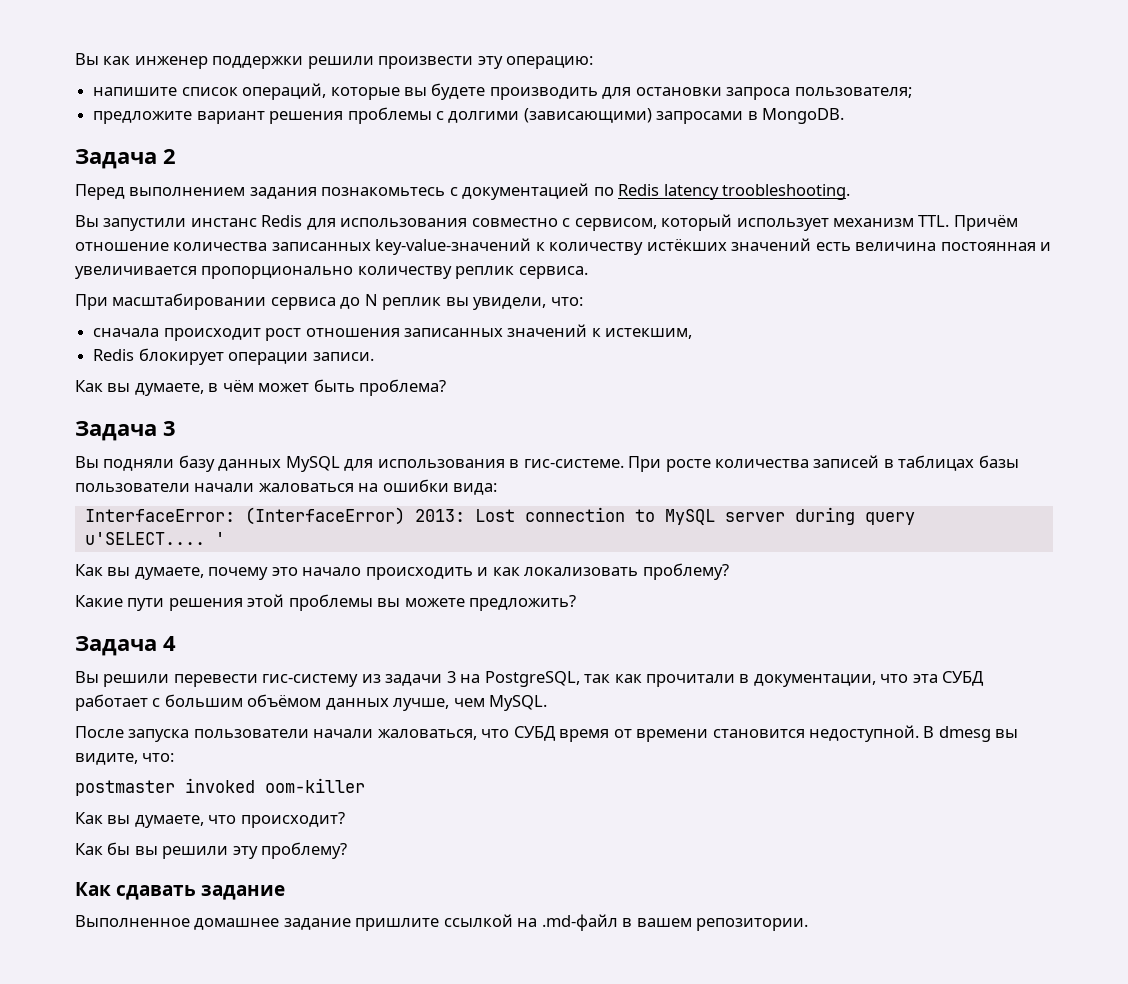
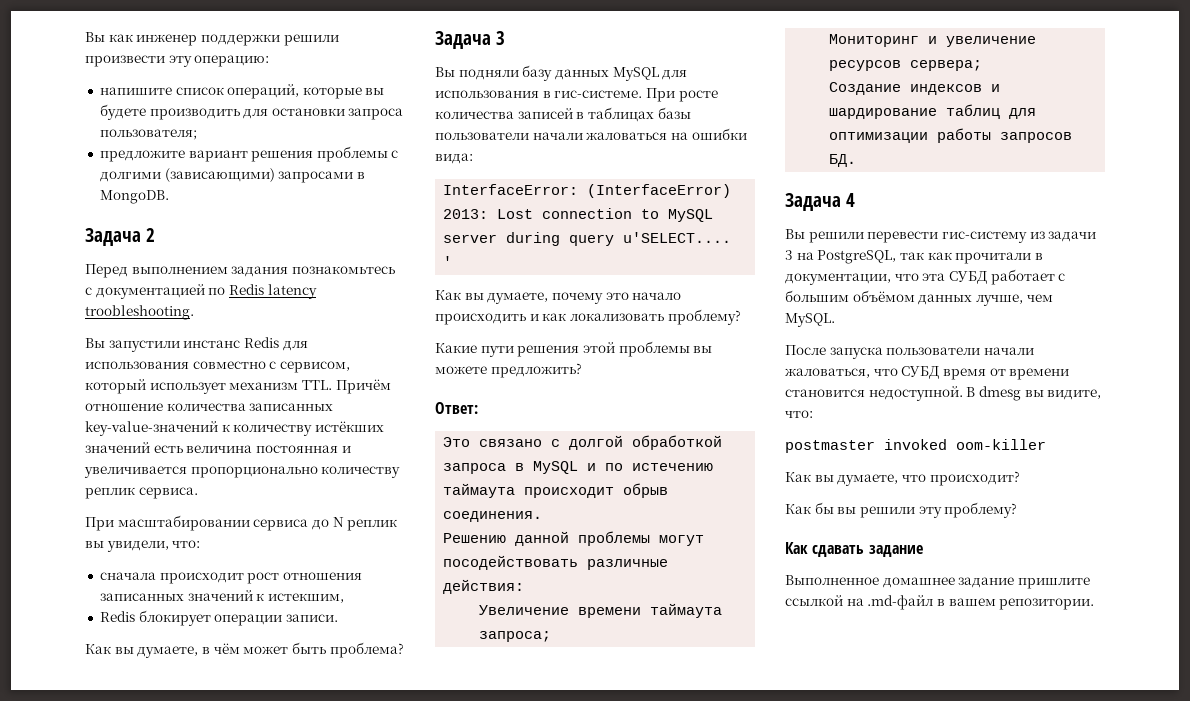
(577, 603) none -> [435,402,478,414] [443,435,723,450] [443,461,714,474] [443,483,669,498] [443,511,543,522] [443,531,705,546] [443,555,669,570] [443,579,525,594] [479,603,723,618] [479,631,552,642] [829,34,1037,47] [829,60,983,71] [829,82,1001,95] [829,104,1037,119] [829,128,1073,143] [829,154,857,167] // Ответ: // Это связано c долгой обработкой запроса в MySQL и по истечению таймаута происходит обрыв соединения. // Решению данной проблемы могут посодействовать различные действия: // Увеличение времени таймаута запроса; // Мониторинг и увеличение ресурсов сервера; // Создание индексов и шардирование таблиц для оптимизации работы запросов БД.

